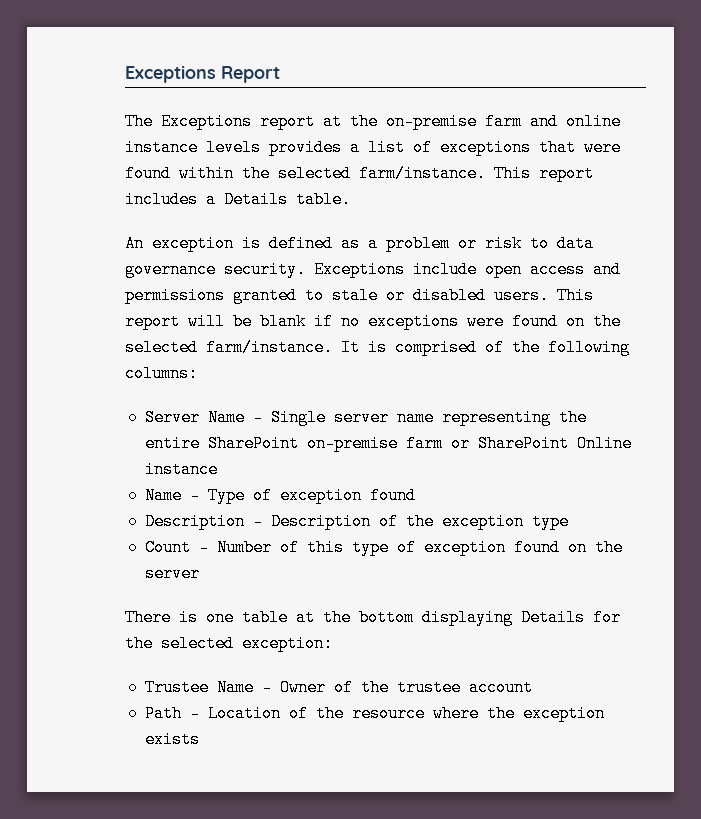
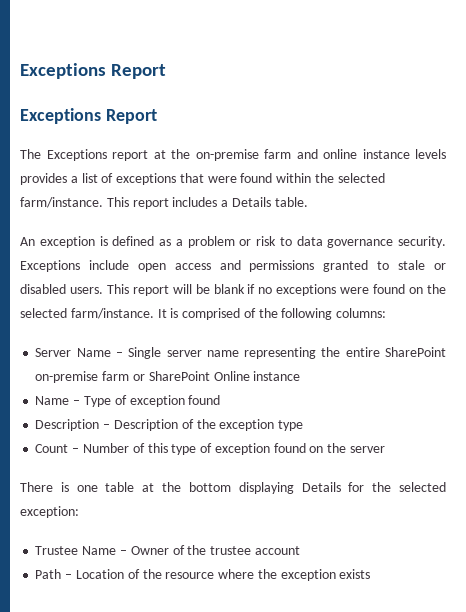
[125,65,280,83] Exceptions Report -> [20,63,167,79] [20,108,157,124] Exceptions Report // Exceptions Report

